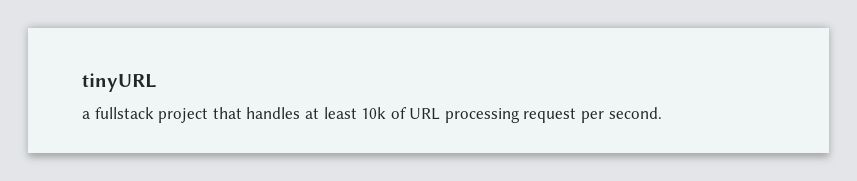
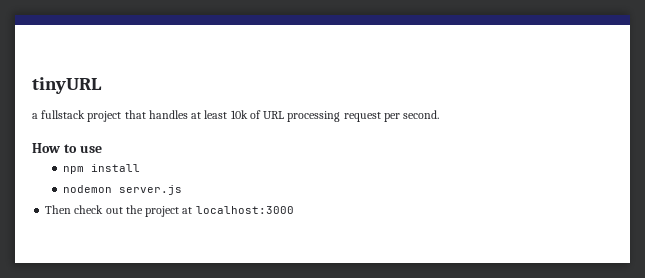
(662, 113) none -> [32,143,102,153] [62,164,140,174] [62,185,182,195] [45,205,294,217] // How to use // npm install // nodemon server.js // Then check out the project at localhost:3000

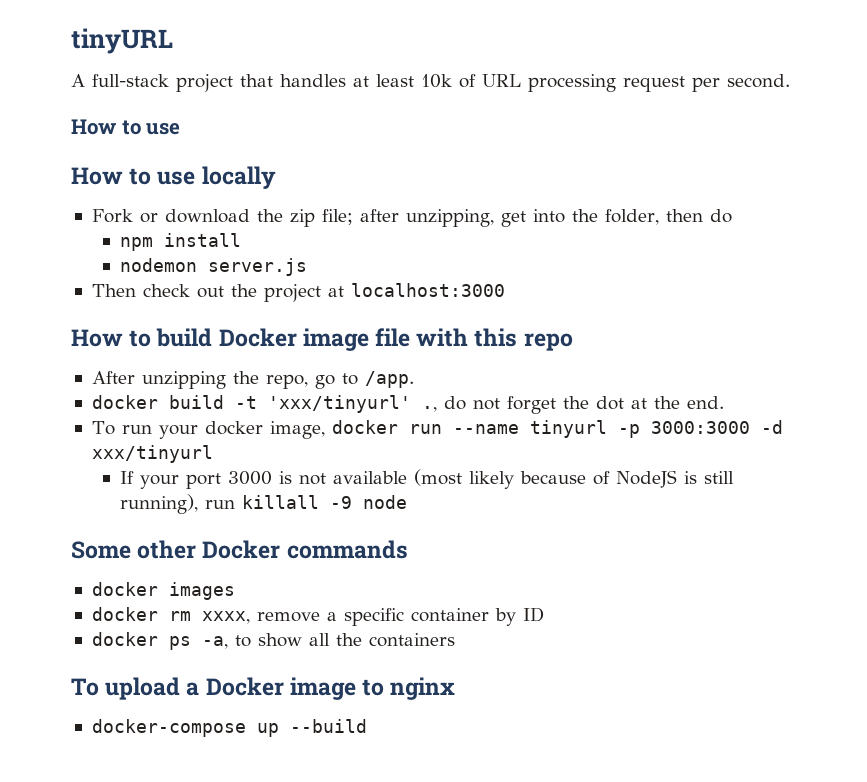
[32,110,86,119] a fullstack -> [71,74,169,87] A full-stack
(102, 149) none -> [71,166,276,189] [91,209,732,227] // How to use locally // Fork or download the zip file; after unzipping, get into the folder, then do
(294, 210) none -> [71,328,573,351] [91,371,414,389] [91,395,724,414] [91,420,783,439] [91,445,213,463] [119,469,734,489] [119,494,407,514] [71,540,408,559] [91,582,235,600] [91,607,544,626] [91,632,455,650] [71,677,456,700] [91,719,367,737] // How to build Docker image file with this repo // After unzipping the repo, go to /app. // docker build -t 'xxx/tinyurl' ., do not forget the dot at the end. // To run your docker image, docker run --name tinyurl -p 3000:3000 -d xxx/tinyurl // If your port 3000 is not available (most likely because of NodeJS is still running), run killall -9 node // Some other Docker commands // docker images // docker rm xxxx, remove a specific container by ID // docker ps -a, to show all the containers // To upload a Docker image to nginx // docker-compose up --build

